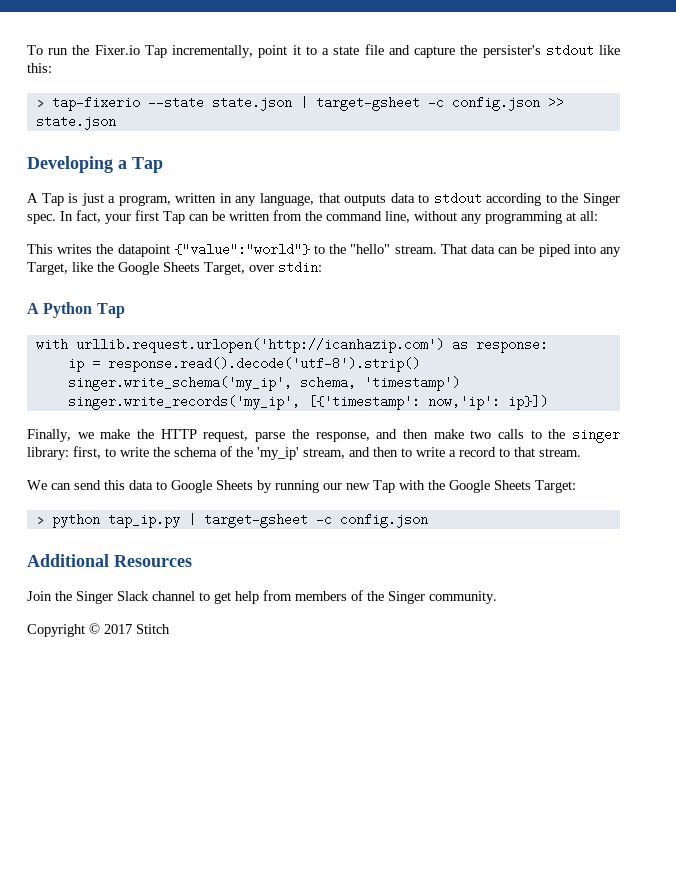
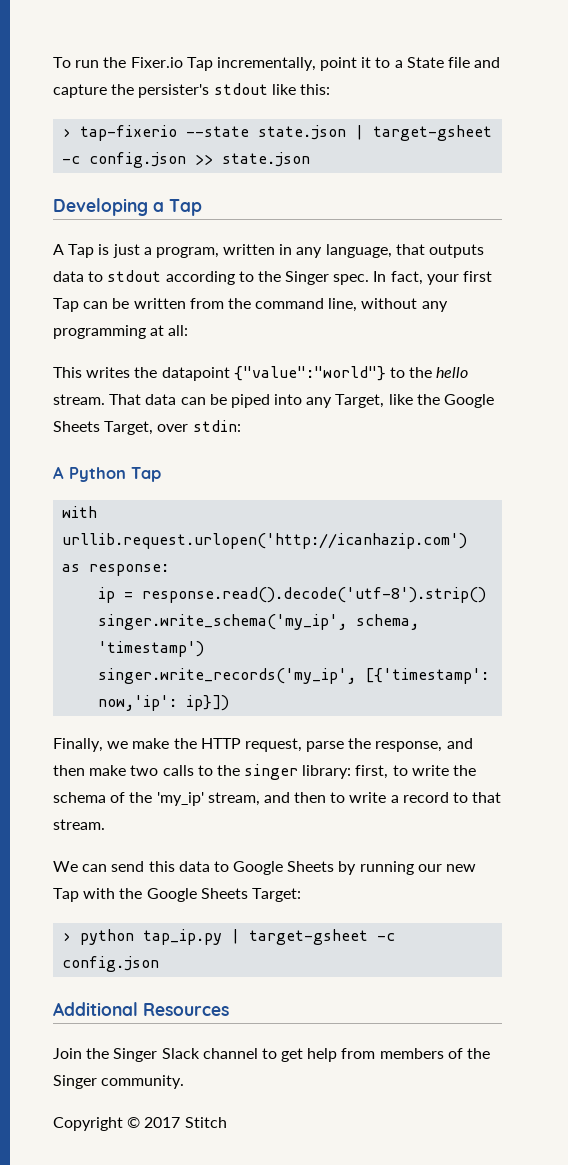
[333,46,360,55] state -> [406,57,444,68] State
[350,244,391,254] "hello" -> [436,367,469,378] hello

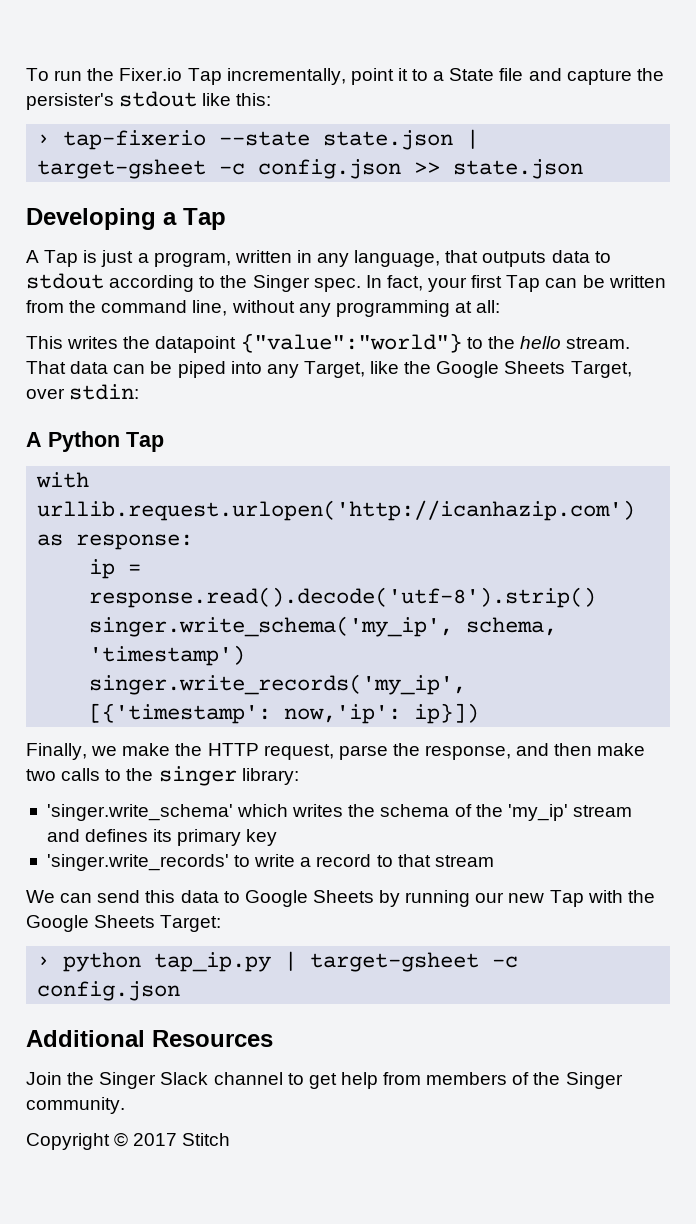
[355,765,449,779] first, to write -> [46,804,344,821] // 'singer.write_schema' which writes
[207,792,327,806] stream, and then -> [572,805,632,817] [46,829,278,846] [46,854,229,871] stream and defines its primary key // 'singer.write_records'
[53,819,105,830] stream. -> [434,855,494,867] stream

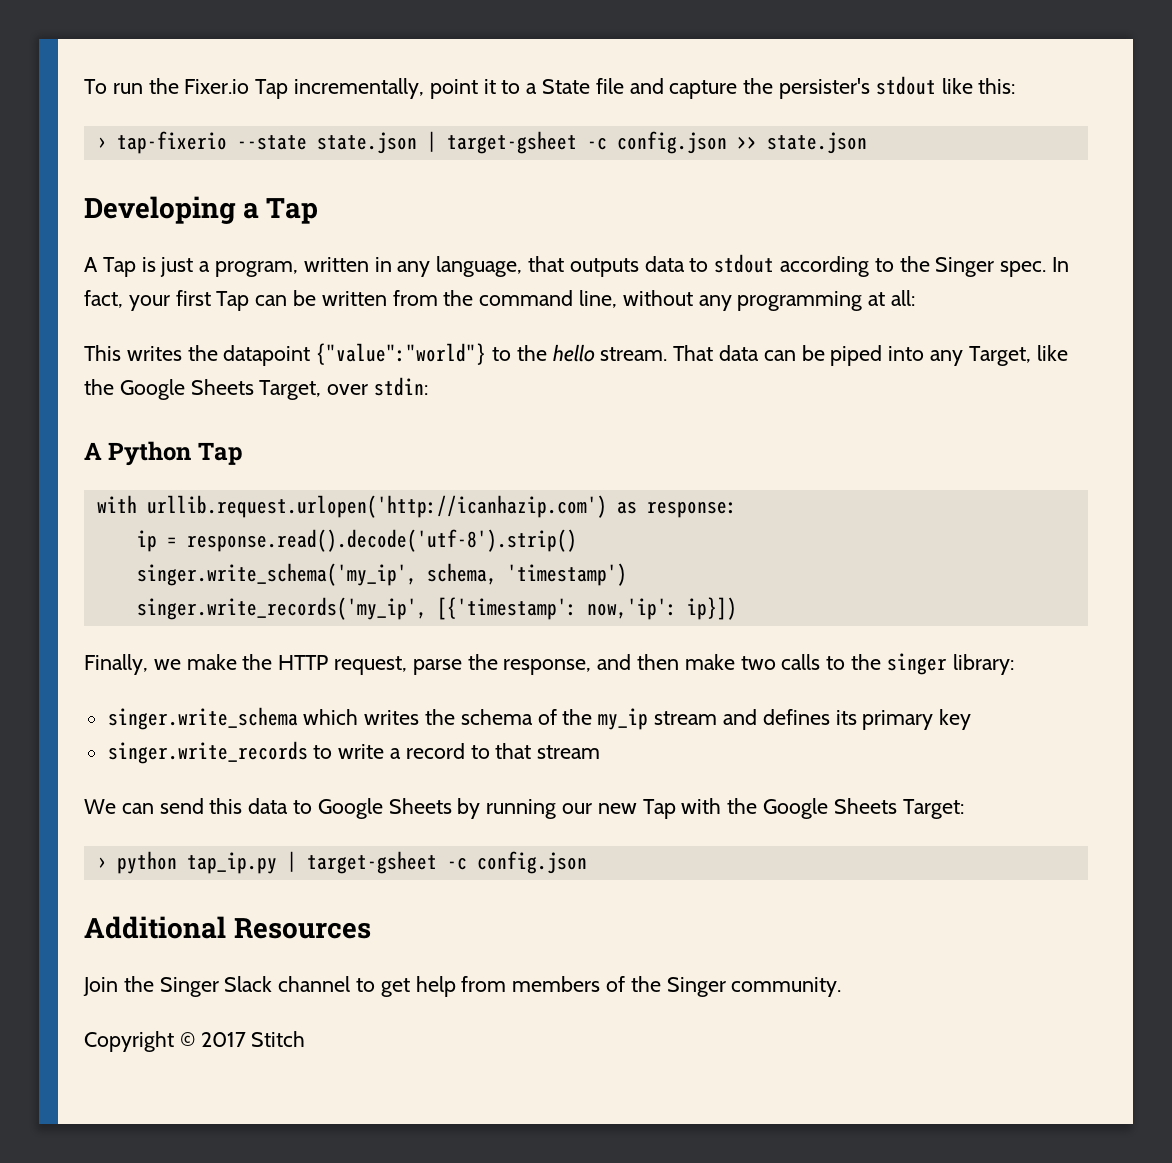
[46,804,233,821] 'singer.write_schema' -> [107,707,298,730] singer.write_schema
[507,804,568,821] 'my_ip' -> [598,708,649,730] my_ip
[46,854,229,871] 'singer.write_records' -> [107,741,308,764] singer.write_records

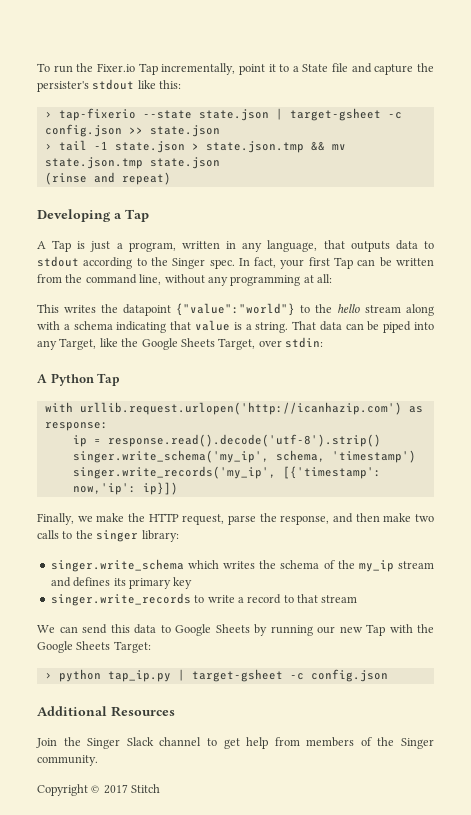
(867, 143) none -> [44,140,346,153] [44,157,220,169] [44,172,171,185] // › tail -1 state.json > state.json.tmp && mv state.json.tmp state.json // (rinse and repeat)
[600,347,668,361] stream. -> [365,304,434,316] [37,320,289,333] stream along with a schema indicating that value is a string.

